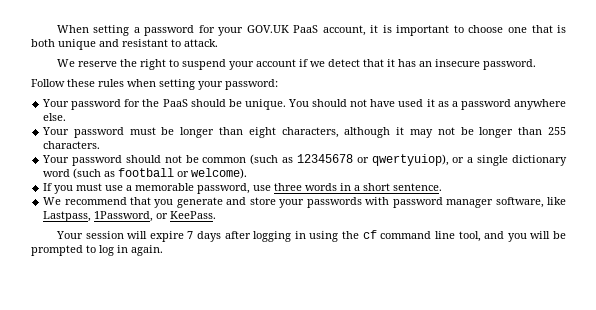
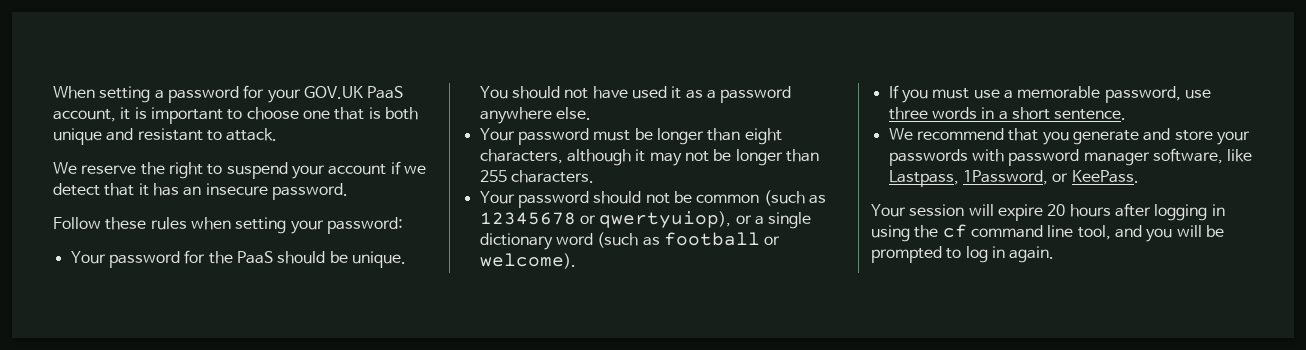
[187,231,221,242] 7 days -> [1047,204,1111,217] 20 hours

